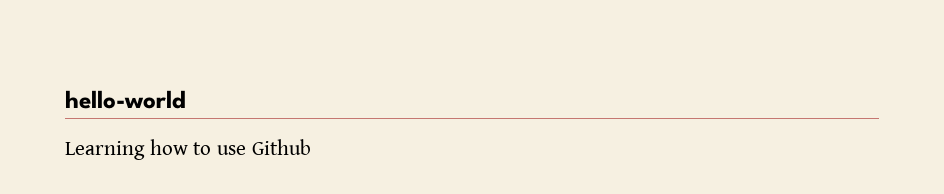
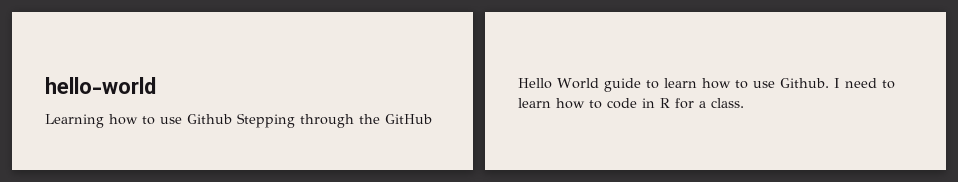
(311, 147) none -> [237,113,432,128] [518,78,895,92] [518,98,744,109] Stepping through the GitHub Hello World guide to learn how to use Github. I need to learn how to code in R for a class.

